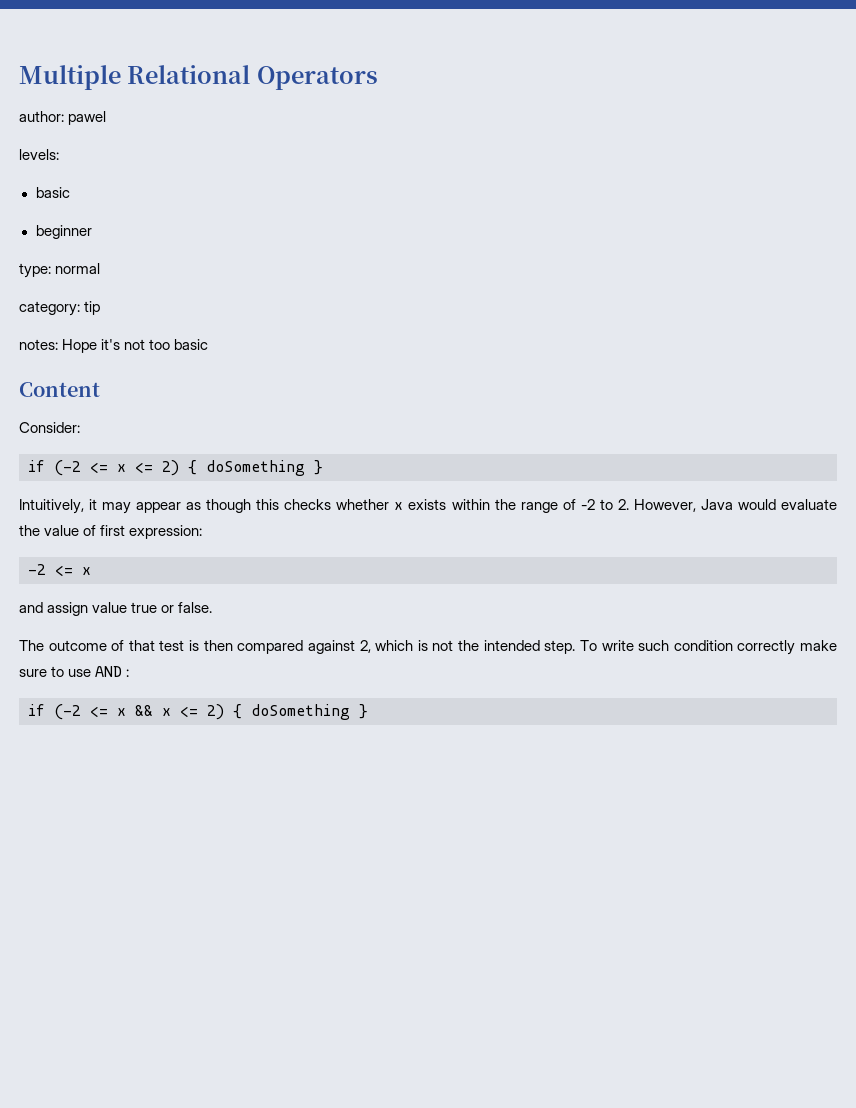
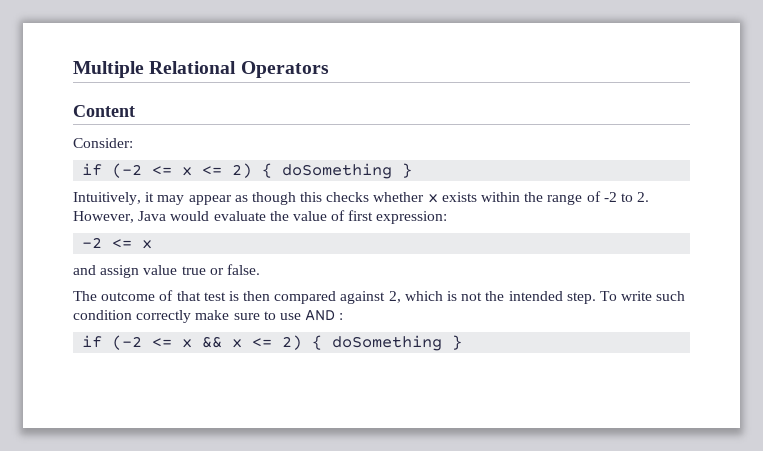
[19,111,107,125] [19,149,59,160] [35,187,70,198] [35,225,92,239] [19,263,101,278] [19,301,101,316] [19,339,209,353] // author: pawel // levels: // basic // beginner // type: normal // category: tip // notes: Hope it's not too basic -> (329, 69) none

